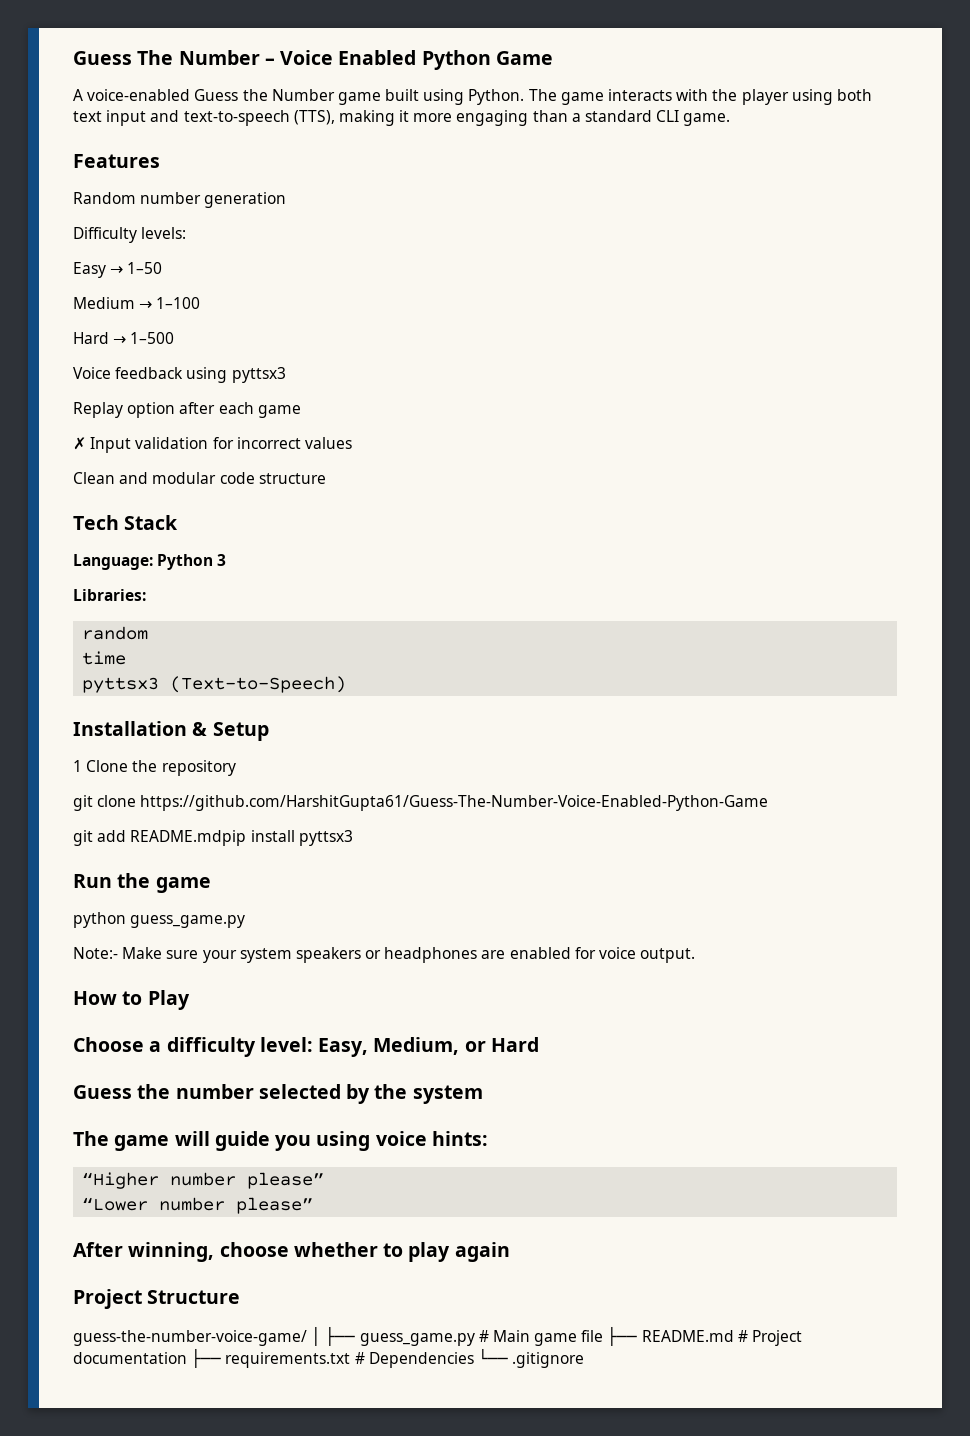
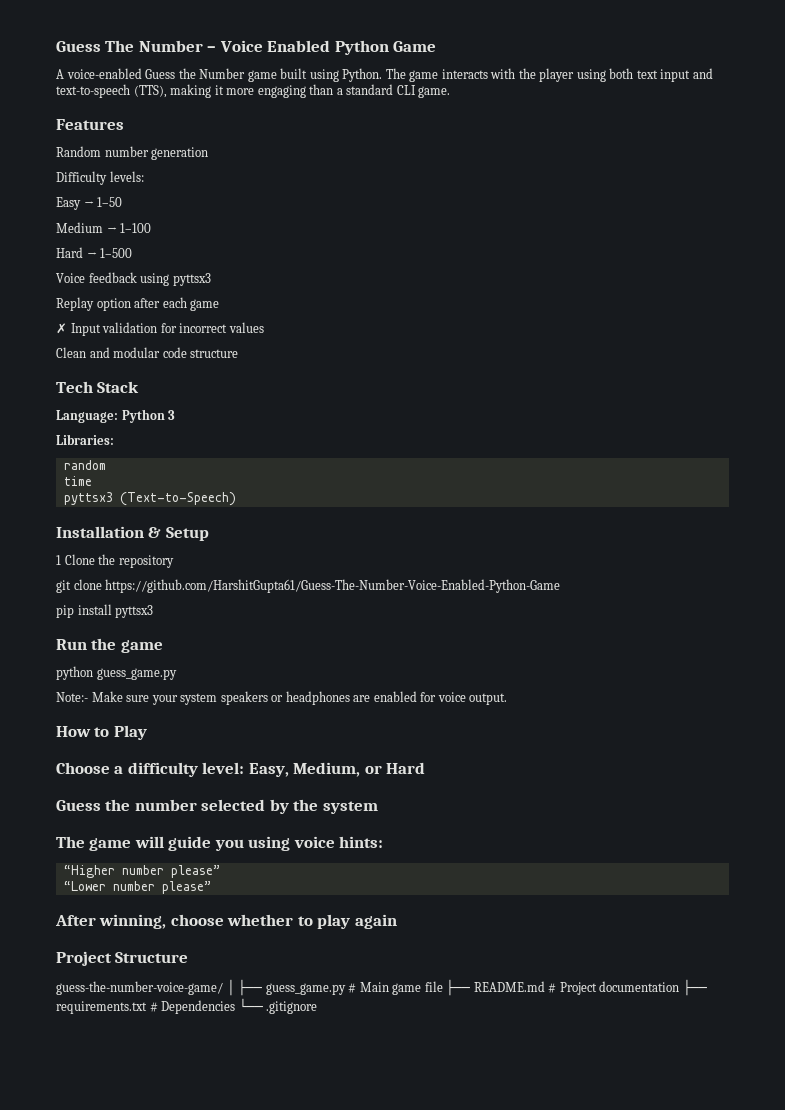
[73,830,247,846] git add README.mdpip -> [56,605,74,618] pip

